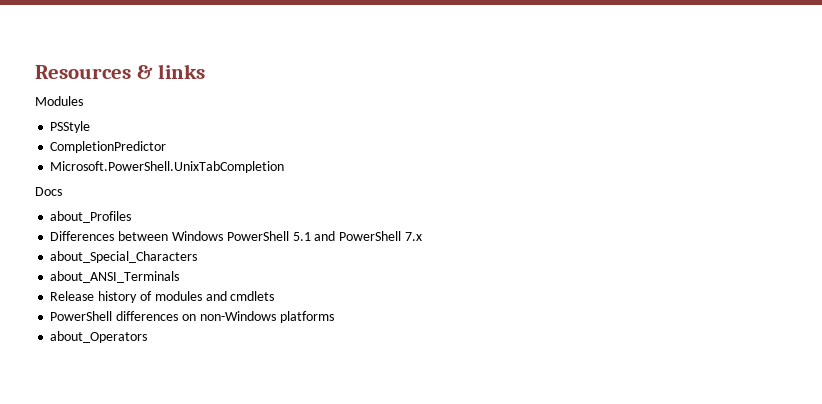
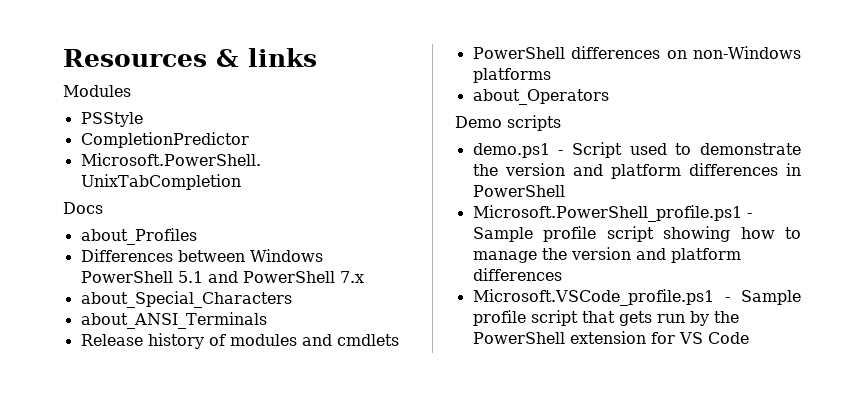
(148, 337) none -> [455,115,561,131] [472,142,801,158] [472,163,801,179] [472,185,565,197] [472,205,752,222] [472,226,801,242] [472,247,741,263] [472,268,562,281] [472,289,801,306] [472,310,739,326] [472,331,749,344] // Demo scripts // demo.ps1 - Script used to demonstrate the version and platform differences in PowerShell // Microsoft.PowerShell_profile.ps1 - Sample profile script showing how to manage the version and platform differences // Microsoft.VSCode_profile.ps1 - Sample profile script that gets run by the PowerShell extension for VS Code

